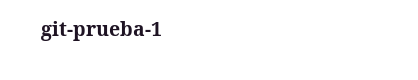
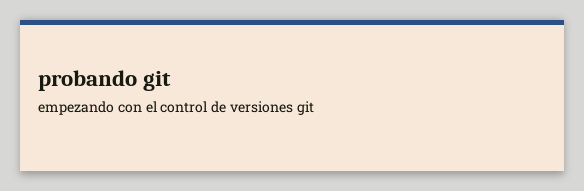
[41,21,162,41] git-prueba-1 -> [38,70,172,91] [38,101,314,115] probando git // empezando con el control de versiones git

